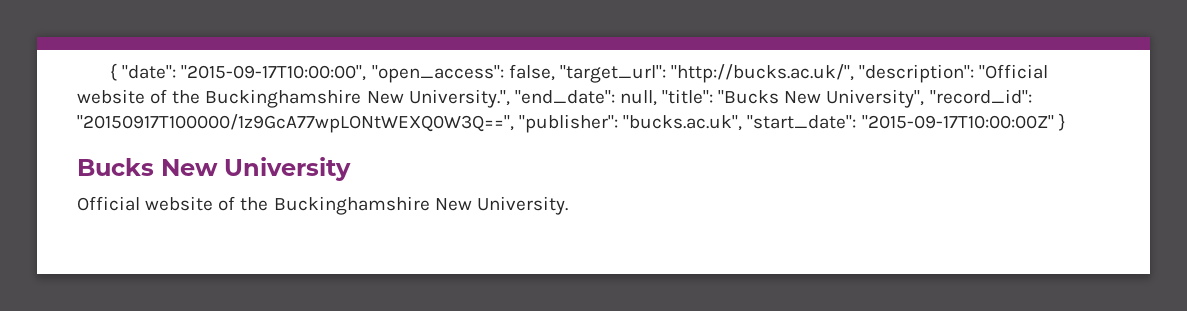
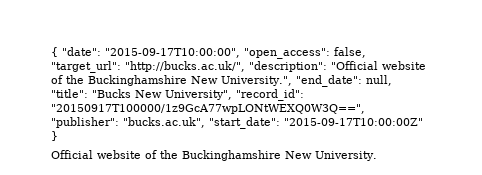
[77,157,351,181] // Bucks New University -> (58, 136) none

